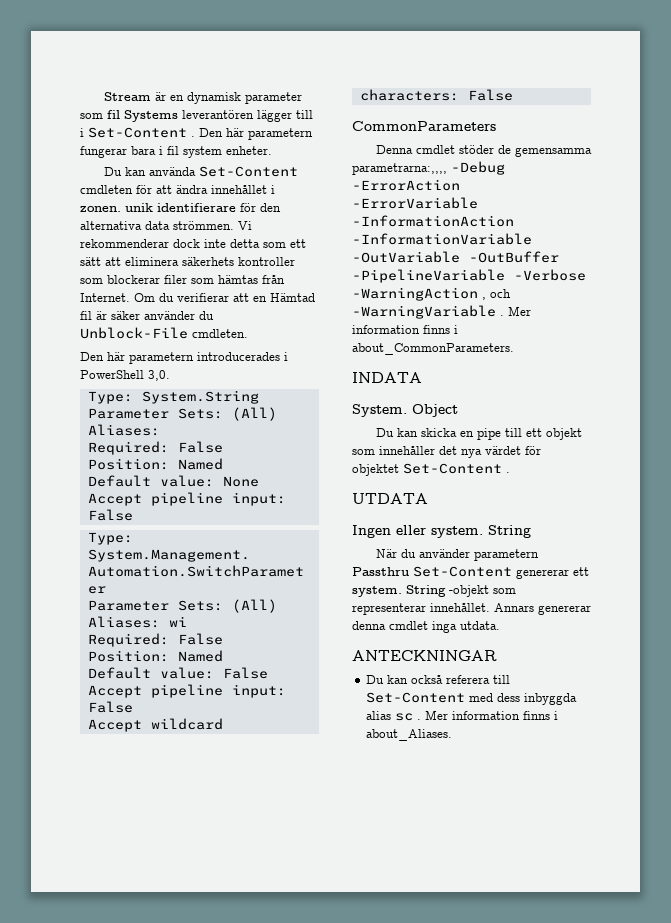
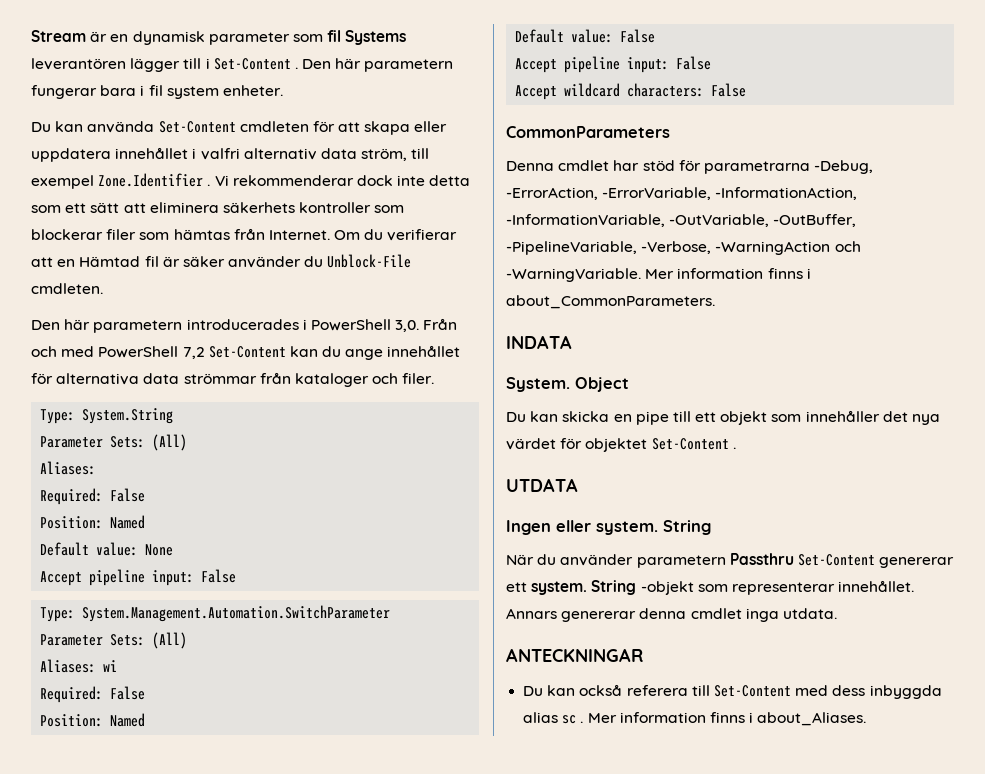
[176,185,275,194] [80,203,281,212] [80,221,234,230] ändra innehållet i zonen. unik identifierare för den alternativa data strömmen. -> [364,121,448,135] [31,147,430,162] [31,173,211,189] skapa eller uppdatera innehållet i valfri alternativ data ström, till exempel Zone.Identifier .
(170, 375) none -> [423,318,458,330] [31,345,461,360] [31,372,435,387] Från och med PowerShell 7,2 Set-Content kan du ange innehållet för alternativa data strömmar från kataloger och filer.
[458,145,592,157] [352,161,505,175] [352,179,460,191] [352,197,478,209] [352,215,514,227] [352,233,532,245] [352,251,559,263] [352,269,586,283] [352,287,511,301] [352,305,504,319] stöder de gemensamma parametrarna:,,,, -Debug -ErrorAction -ErrorVariable -InformationAction -InformationVariable -OutVariable -OutBuffer -PipelineVariable -Verbose -WarningAction , och -WarningVariable . -> [613,160,874,174] [506,187,858,200] [506,214,857,227] [506,241,861,255] [506,268,641,282] har stöd för parametrarna -Debug, -ErrorAction, -ErrorVariable, -InformationAction, -InformationVariable, -OutVariable, -OutBuffer, -PipelineVariable, -Verbose, -WarningAction och -WarningVariable.

